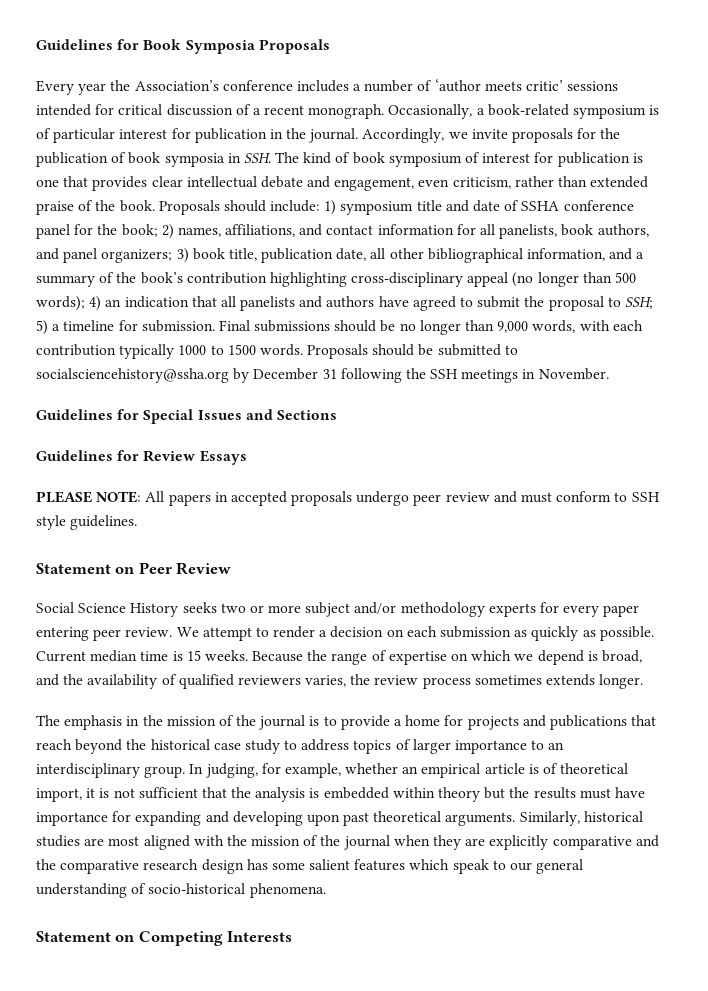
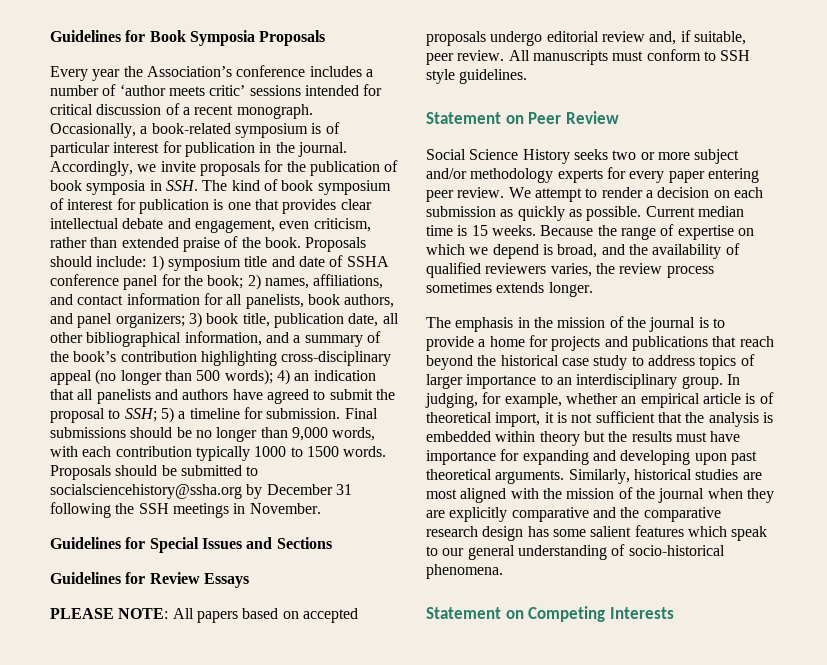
[214,492,228,502] in -> [242,608,299,619] based on
[413,491,517,506] peer review and -> [546,30,746,45] [426,50,608,65] editorial review and, if suitable, peer review. All manuscripts

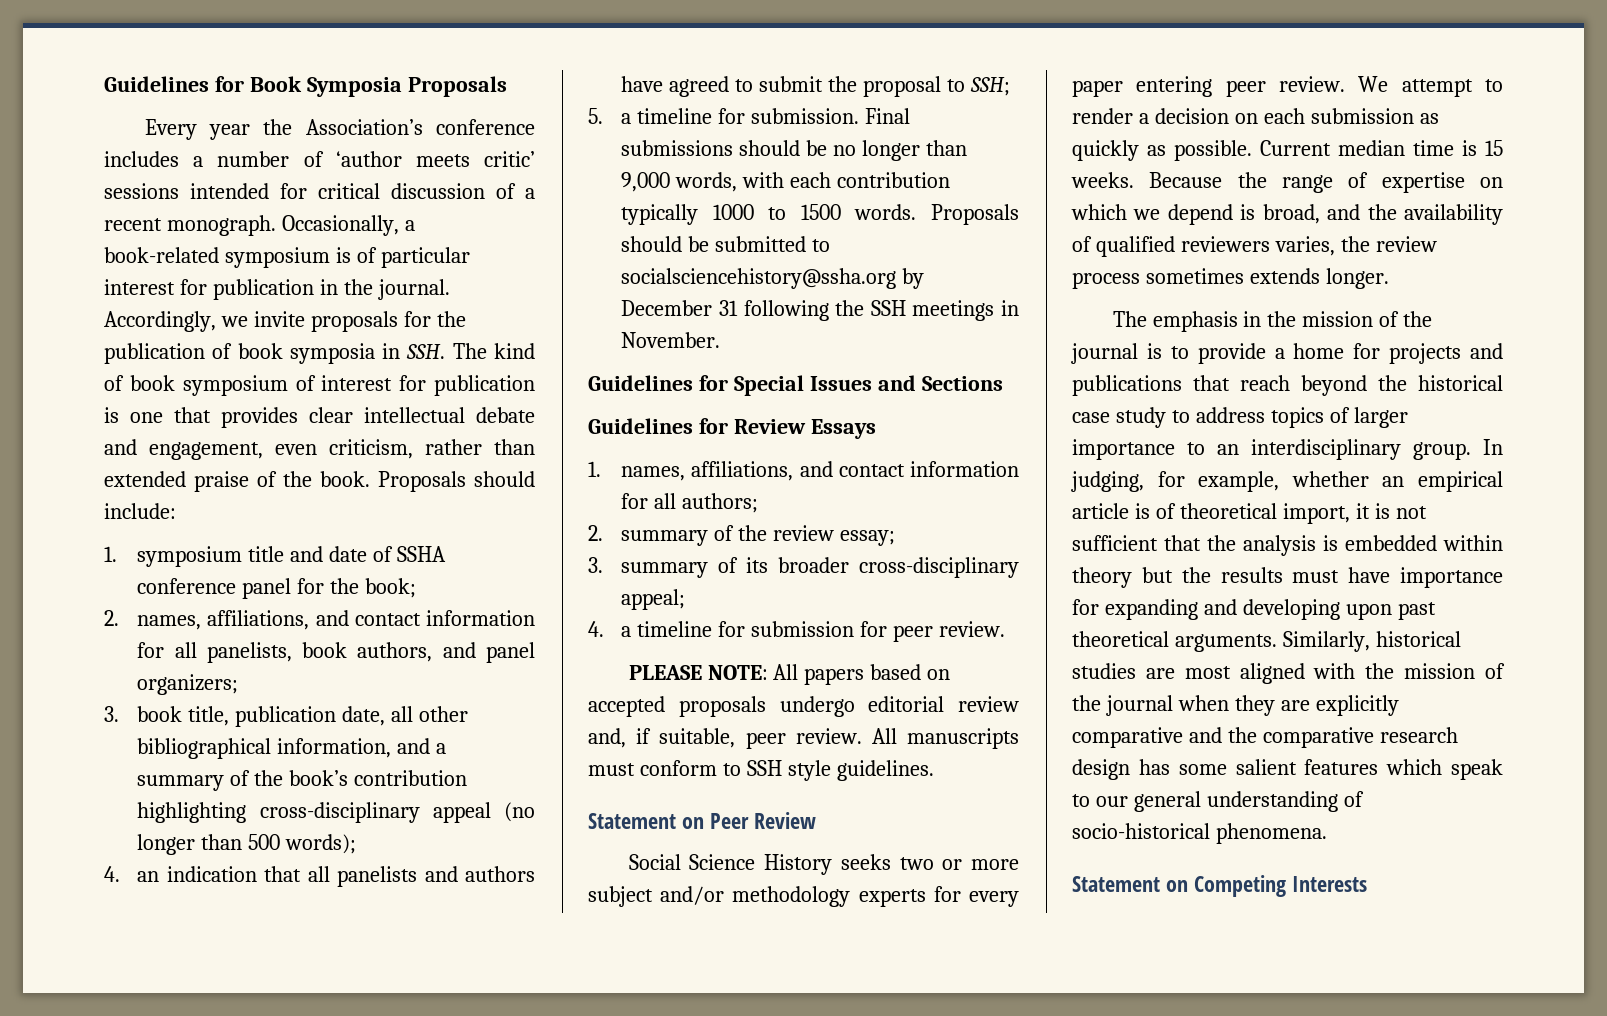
[150,255,164,271] 1) -> [104,546,117,562] // 1.
[247,274,261,290] 2) -> [104,610,119,626] // 2.
[188,312,202,328] 3) -> [104,706,119,722] // 3.
[276,369,290,385] 4) -> [104,866,120,882] // 4.
[160,407,174,423] 5) -> [588,108,603,124] // 5.
(249, 580) none -> [588,461,1019,481] [621,493,759,513] [588,525,896,546] [588,557,1019,578] [621,589,686,610] [588,621,1005,642] // 1. names, affiliations, and contact information for all authors; // 2. summary of the review essay; // 3. summary of its broader cross-disciplinary appeal; // 4. a timeline for submission for peer review.

